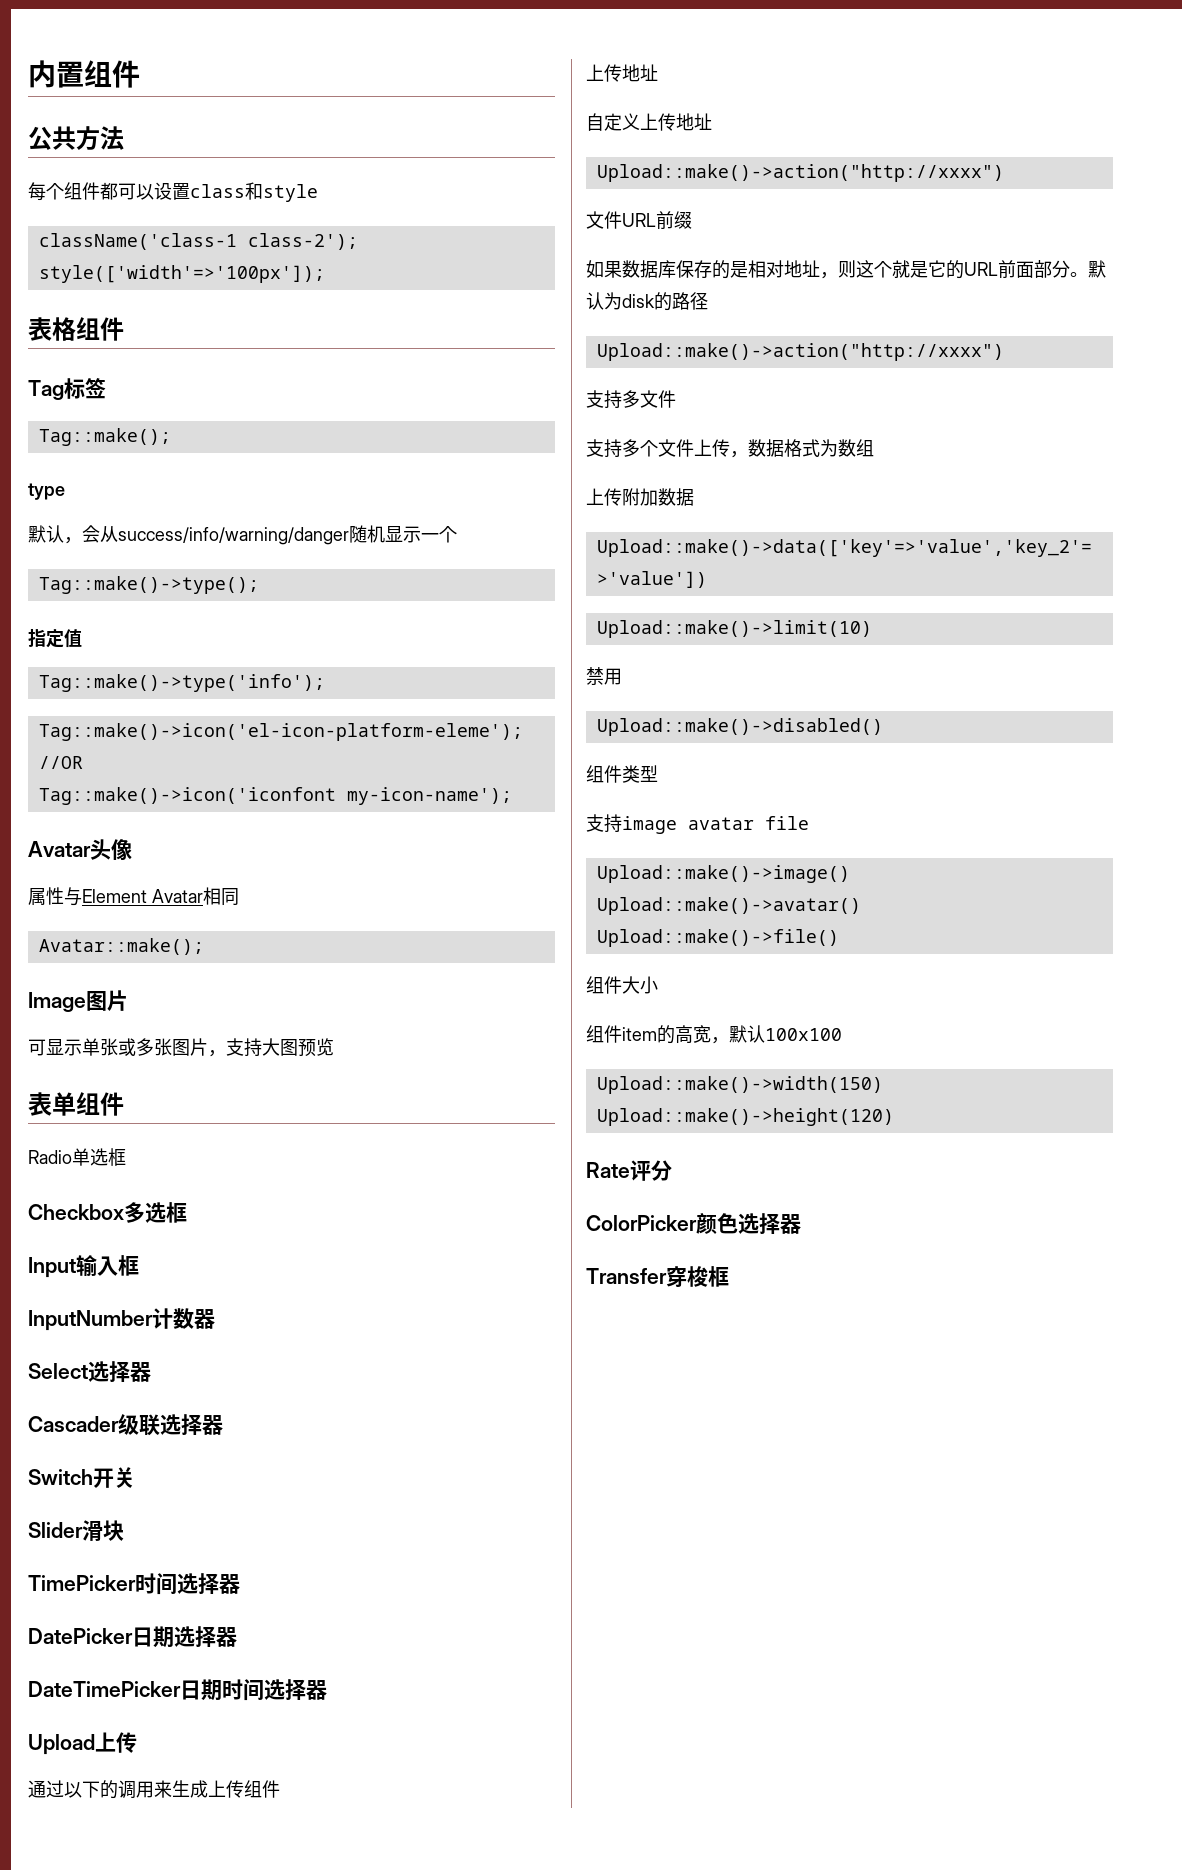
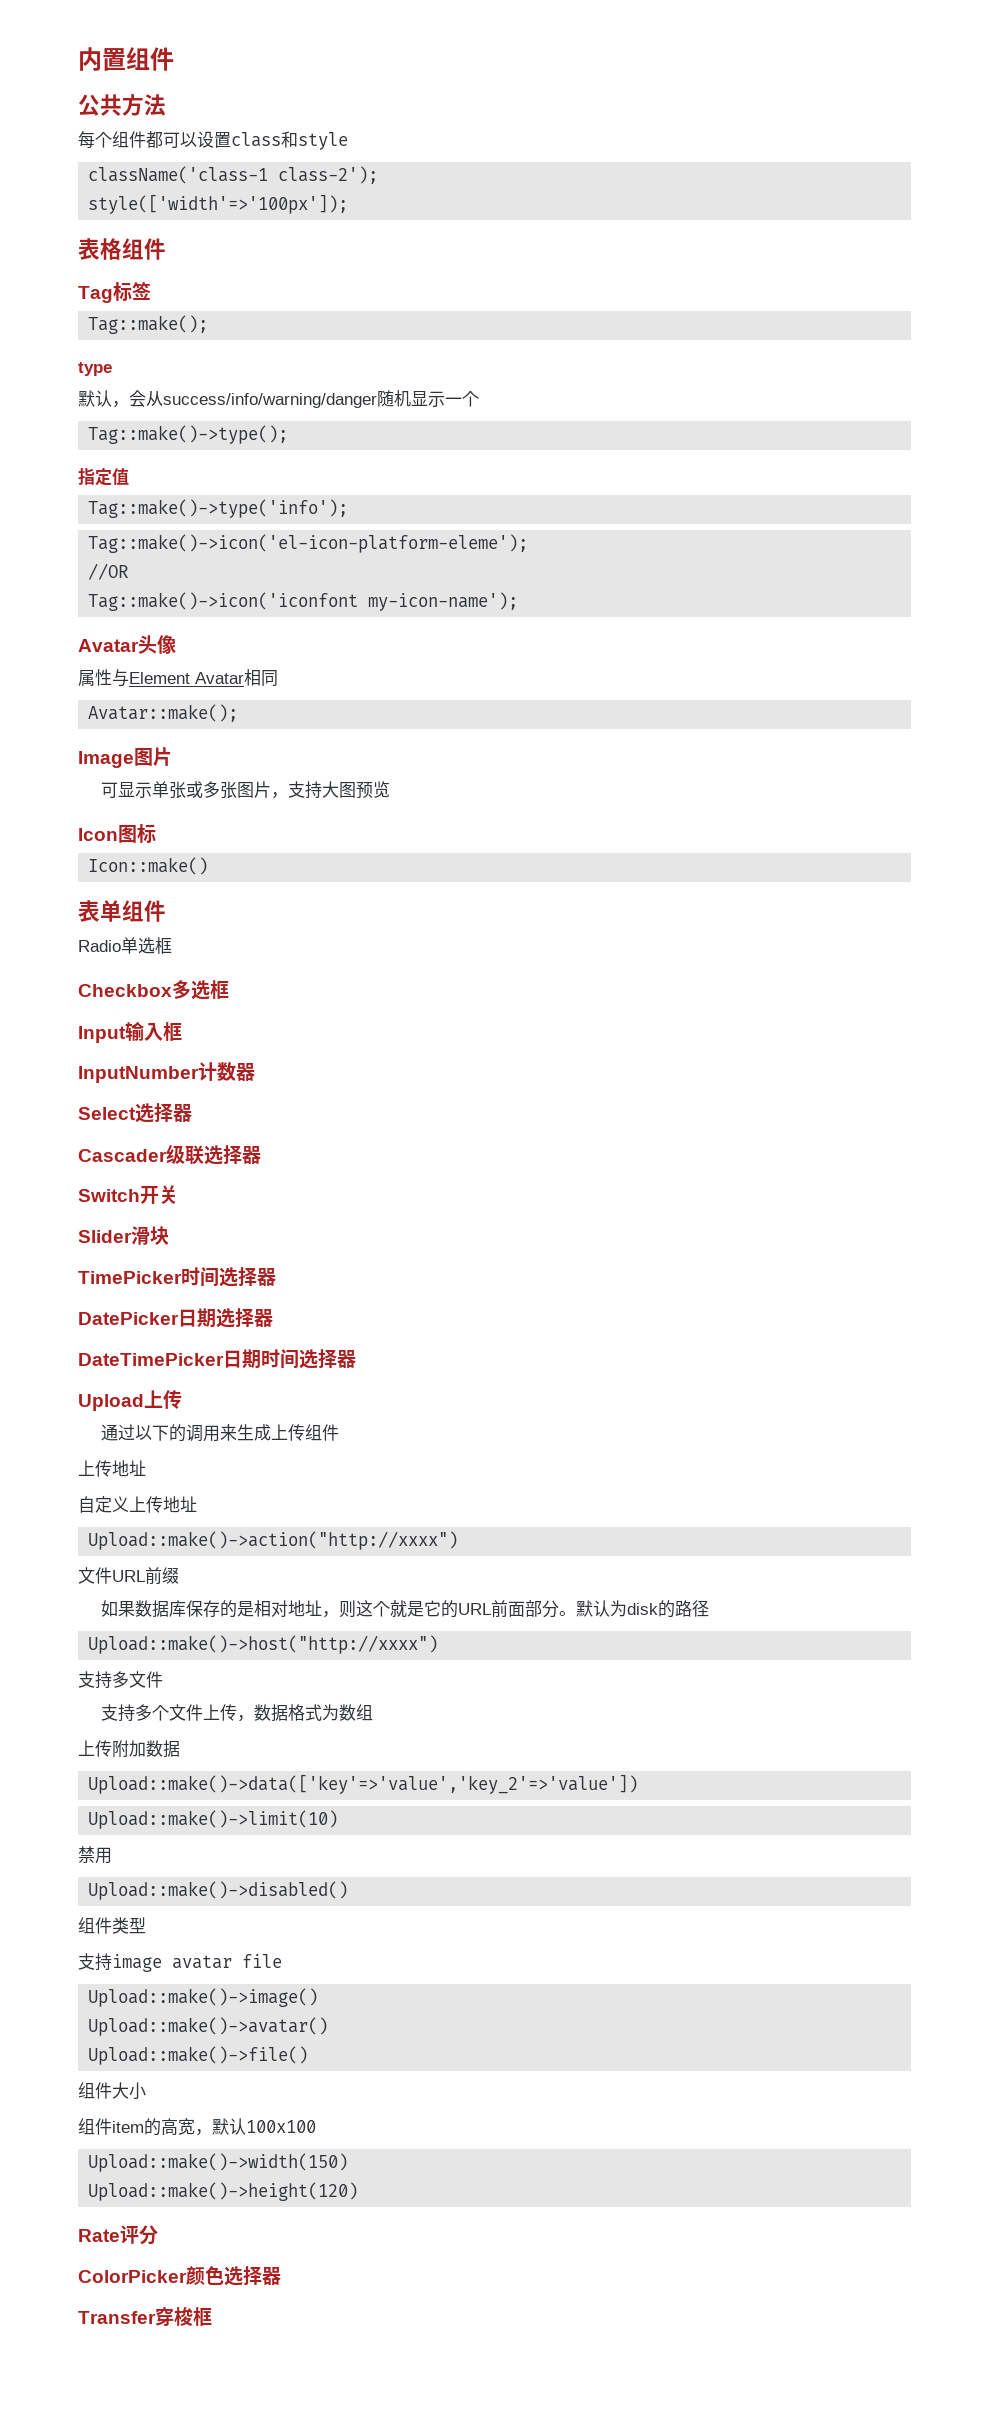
(334, 1047) none -> [78,824,156,843] [88,857,209,875] // Icon图标 // Icon::make()
[596,343,1004,361] Upload::make()->action("http://xxxx") -> [88,1635,439,1654] Upload::make()->host("http://xxxx")

